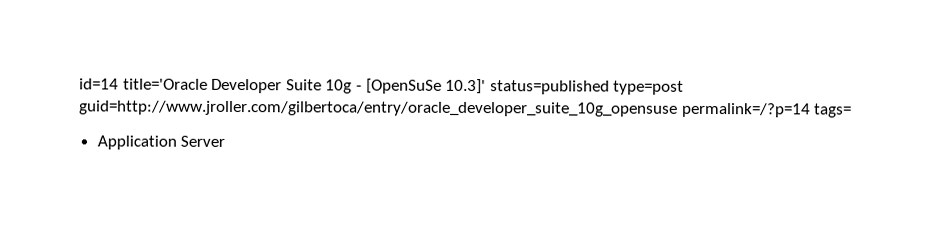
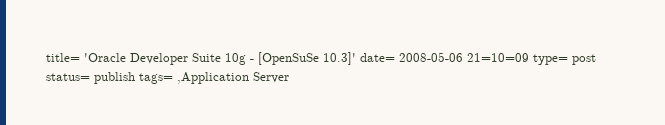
[79,78,208,90] id=14 title='Oracle -> [46,53,126,62] title= 'Oracle
[489,80,685,95] [79,100,811,118] status=published type=post guid=http://www.jroller.com/gilbertoca/entry/oracle_developer_suite_10g_opensuse permalink=/?p=14 -> [360,52,596,65] [46,72,135,84] date= 2008-05-06 21=10=09 type= post status= publish
[96,135,177,150] // Application -> [177,72,249,84] ,Application

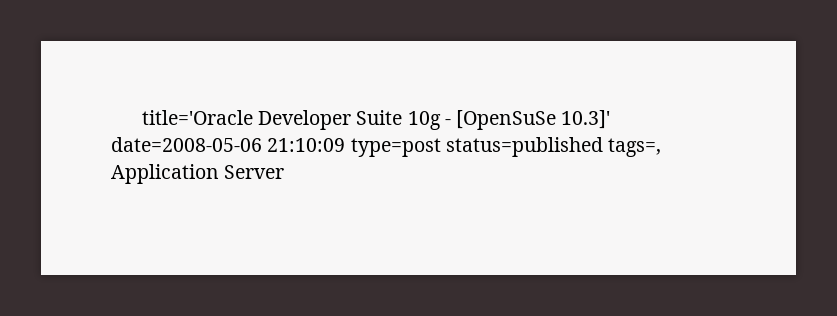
[46,53,126,62] title= 'Oracle -> [141,110,253,125] title='Oracle
[360,52,596,65] [46,72,249,84] date= 2008-05-06 21=10=09 type= post status= publish tags= ,Application -> [111,137,662,157] [111,164,219,184] date=2008-05-06 21:10:09 type=post status=published tags=, Application

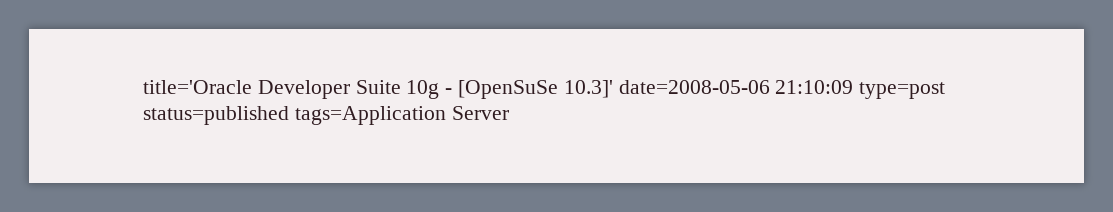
[608,138,662,157] [111,164,219,184] tags=, Application -> [294,106,446,125] tags=Application

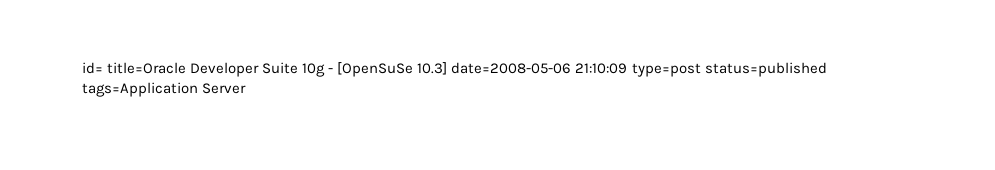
[143,80,252,94] title='Oracle -> [82,62,187,74] id= title=Oracle
[563,80,613,98] 10.3]' -> [417,62,448,75] 10.3]

